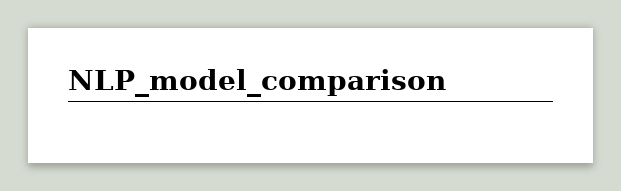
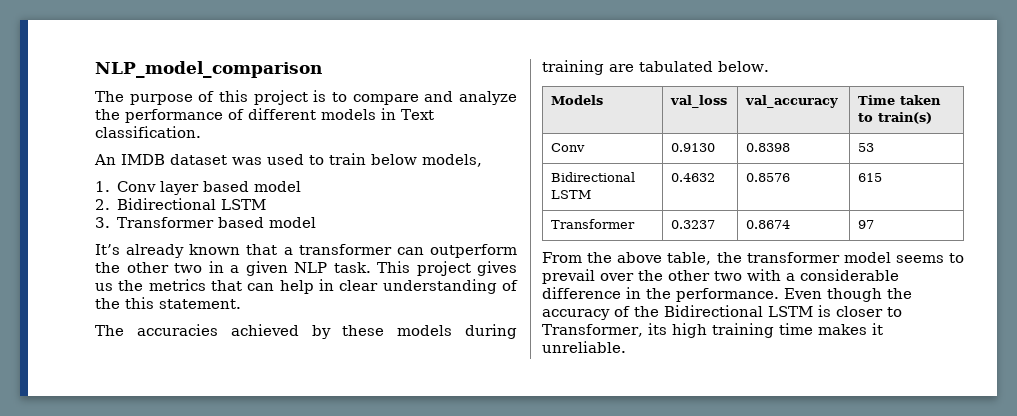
(446, 83) none -> [95,90,517,105] [95,108,434,123] [95,126,201,138] [94,153,482,167] [95,181,302,195] [95,198,267,210] [95,217,317,228] [95,244,517,258] [95,261,517,276] [95,279,518,294] [95,297,241,309] [95,324,517,339] [542,60,769,75] [551,95,604,105] [670,95,728,108] [745,95,839,108] [858,95,942,105] [858,112,933,124] [551,143,586,152] [671,143,716,152] [746,143,791,152] [858,143,875,152] [551,172,636,182] [551,190,592,199] [671,173,716,182] [746,173,791,182] [858,173,883,182] [551,219,636,229] [671,220,716,229] [746,220,791,229] [858,220,875,229] [542,252,964,265] [542,269,899,284] [542,287,912,302] [542,305,902,320] [542,323,883,338] [542,341,626,353] // The purpose of this project is to compare and analyze the performance of different models in Text classification. // An IMDB dataset was used to train below models, // 1. Conv layer based model // 2. Bidirectional LSTM // 3. Transformer based model // It’s already known that a transformer can outperform the other two in a given NLP task. This project gives us the metrics that can help in clear understanding of the this statement. // The accuracies achieved by these models during training are tabulated below. // Models | val_loss | val_accuracy | Time taken to train(s) // Conv | 0.9130 | 0.8398 | 53 // Bidirectional LSTM | 0.4632 | 0.8576 | 615 // Transformer | 0.3237 | 0.8674 | 97 // From the above table, the transformer model seems to prevail over the other two with a considerable difference in the performance. Even though the accuracy of the Bidirectional LSTM is closer to Transformer, its high training time makes it unreliable.

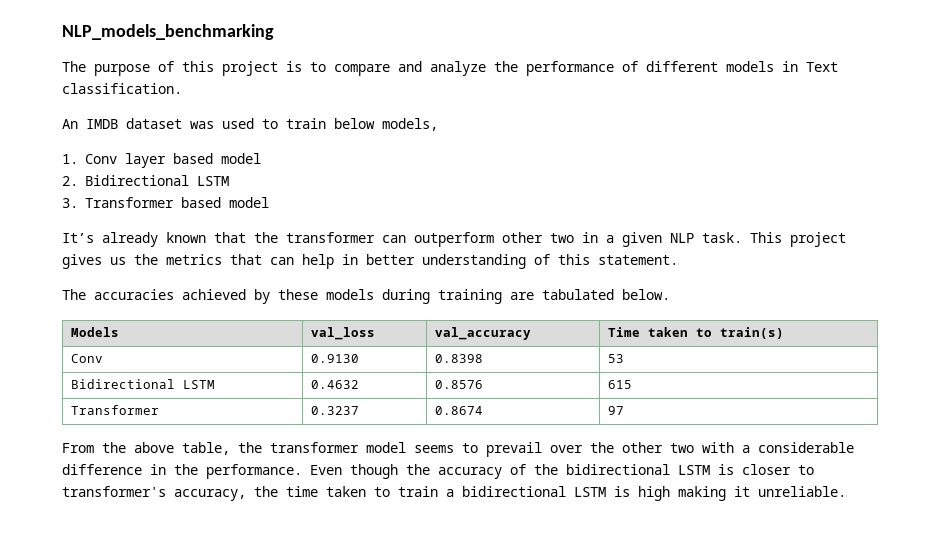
[95,61,322,78] NLP_model_comparison -> [62,24,274,40] NLP_models_benchmarking
[283,247,293,255] a -> [254,232,278,243] the
[95,262,120,273] the -> (494, 239) none
[339,280,379,291] clear -> [366,254,415,265] better
[95,298,120,309] the -> (550, 259) none
[664,305,763,317] Bidirectional -> [566,464,670,475] bidirectional
[542,323,867,338] Transformer, its high training time makes -> [62,486,726,501] transformer's accuracy, the time taken to train a bidirectional LSTM is high making

